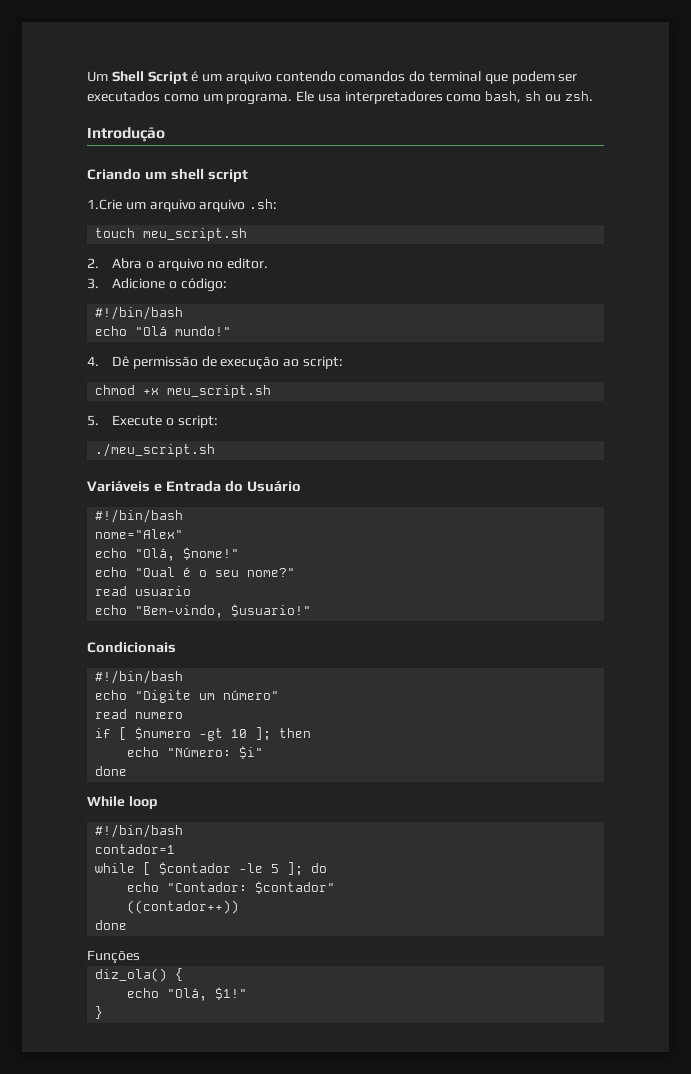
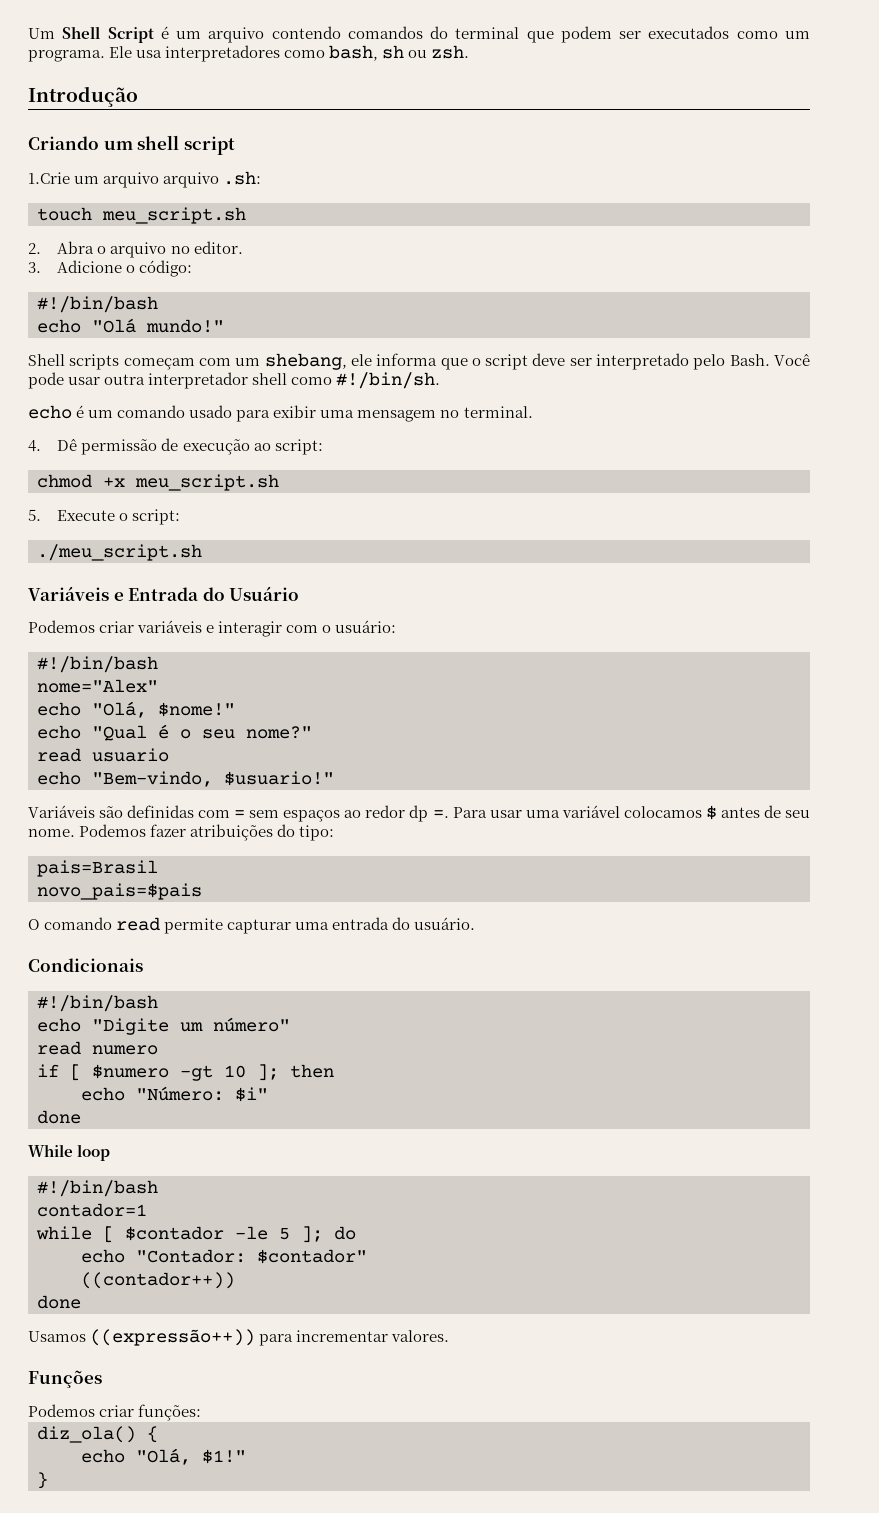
(232, 331) none -> [28,353,810,370] [28,372,441,389] [28,405,533,422] // Shell scripts começam com um shebang, ele informa que o script deve ser interpretado pelo Bash. Você pode usar outra interpretador shell como #!/bin/sh. // echo é um comando usado para exibir uma mensagem no terminal.
(301, 486) none -> [28,620,397,637] // Podemos criar variáveis e interagir com o usuário:
(312, 610) none -> [28,805,811,822] [28,824,335,841] [37,860,158,877] [37,883,202,900] [28,917,476,934] // Variáveis são definidas com = sem espaços ao redor dp =. Para usar uma variável colocamos $ antes de seu nome. Podemos fazer atribuições do tipo: // pais=Brasil // novo_pais=$pais // O comando read permite capturar uma entrada do usuário.
[87,950,140,964] Funções -> [28,1329,450,1346] [28,1370,102,1388] [28,1404,202,1421] Usamos ((expressão++)) para incrementar valores. // Funções // Podemos criar funções:

